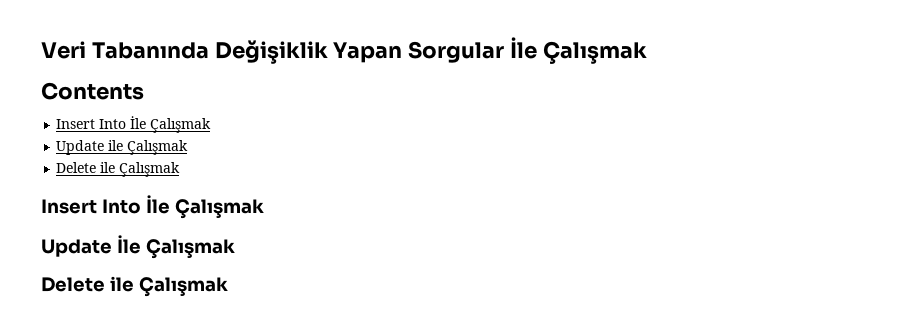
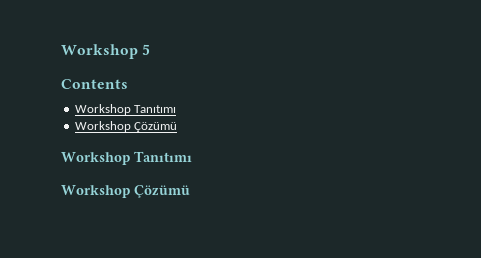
[41,37,647,64] [41,82,144,100] [56,116,212,133] [56,140,189,155] [56,162,181,177] [41,195,264,219] [41,235,235,259] [41,276,228,297] Veri Tabanında Değişiklik Yapan Sorgular İle Çalışmak // Contents // Insert Into İle Çalışmak // Update ile Çalışmak // Delete ile Çalışmak // Insert Into İle Çalışmak // Update İle Çalışmak // Delete ile Çalışmak -> [61,44,151,59] [61,79,128,89] [74,104,177,115] [74,121,178,132] [61,151,192,165] [61,185,190,198] Workshop 5 // Contents // Workshop Tanıtımı // Workshop Çözümü // Workshop Tanıtımı // Workshop Çözümü

